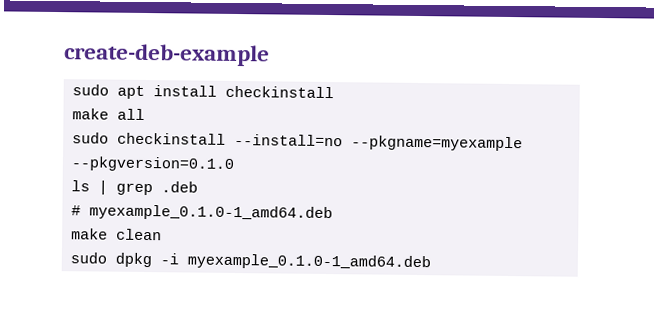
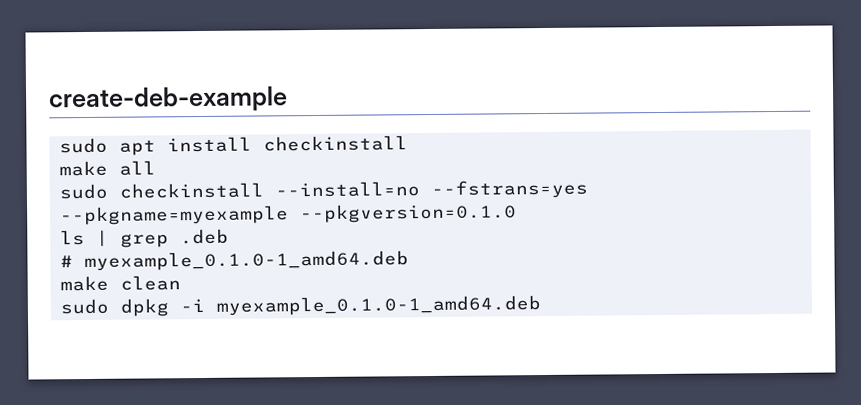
(343, 140) none -> [430,179,588,199] --fstrans=yes

